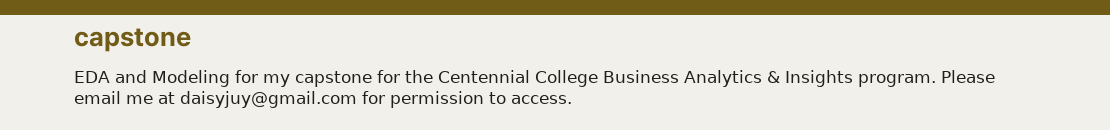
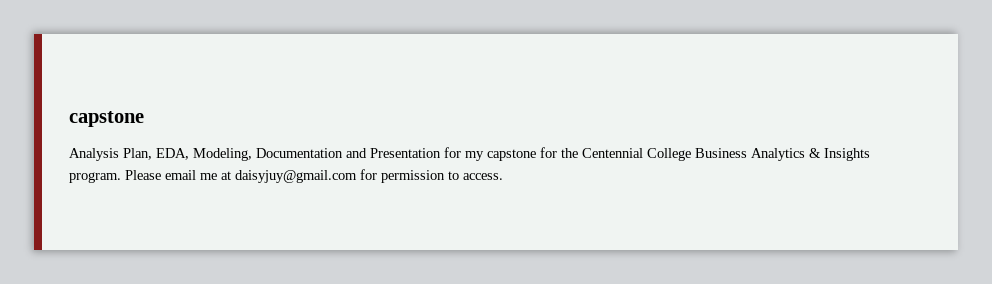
[74,70,230,87] EDA and Modeling -> [69,148,441,161] Analysis Plan, EDA, Modeling, Documentation and Presentation

